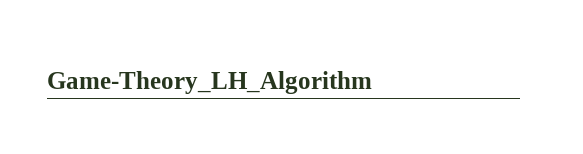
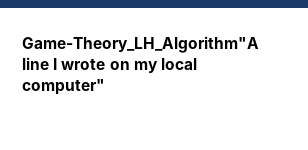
[47,71,372,94] Game-Theory_LH_Algorithm -> [22,36,259,53] [22,57,197,73] [22,79,105,95] Game-Theory_LH_Algorithm"A line I wrote on my local computer"

